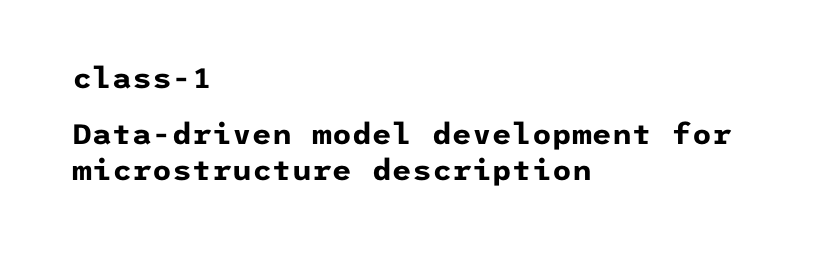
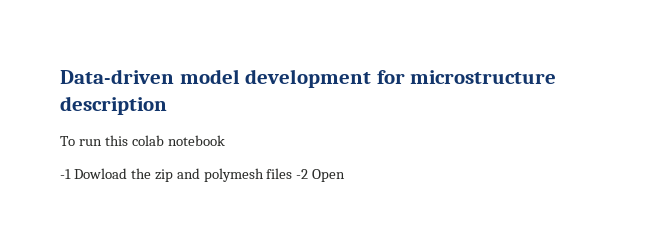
[72,65,212,89] class-1 // -> (60, 76) none
(592, 171) none -> [60,135,225,146] [60,168,346,182] // To run this colab notebook // -1 Dowload the zip and polymesh files -2 Open

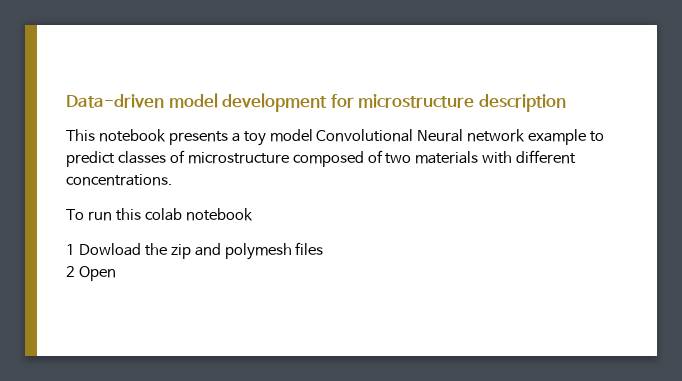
(167, 105) none -> [66,129,605,146] [66,150,577,167] [66,174,172,186] // This notebook presents a toy model Convolutional Neural network example to predict classes of microstructure composed of two materials with different concentrations.
[60,169,71,179] -1 -> [66,244,75,255] 1
[296,169,309,179] -2 -> [66,266,75,277] // 2

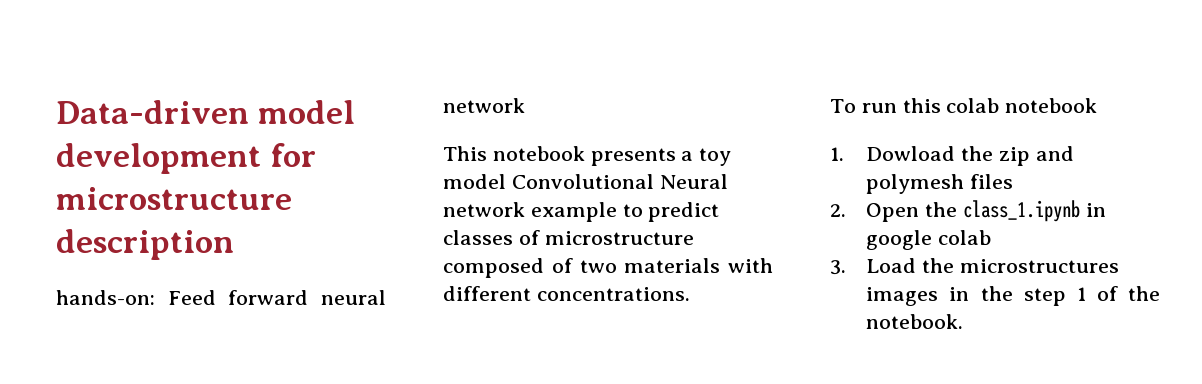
(566, 103) none -> [56,290,386,305] [443,98,525,113] // hands-on: Feed forward neural network
[66,244,75,255] 1 -> [830,147,844,161] 1.
[66,266,116,281] 2 Open -> [830,200,1106,222] [866,230,992,250] [830,258,1119,275] [866,286,1160,306] [866,314,964,329] 2. Open the class_1.ipynb in google colab // 3. Load the microstructures images in the step 1 of the notebook.

